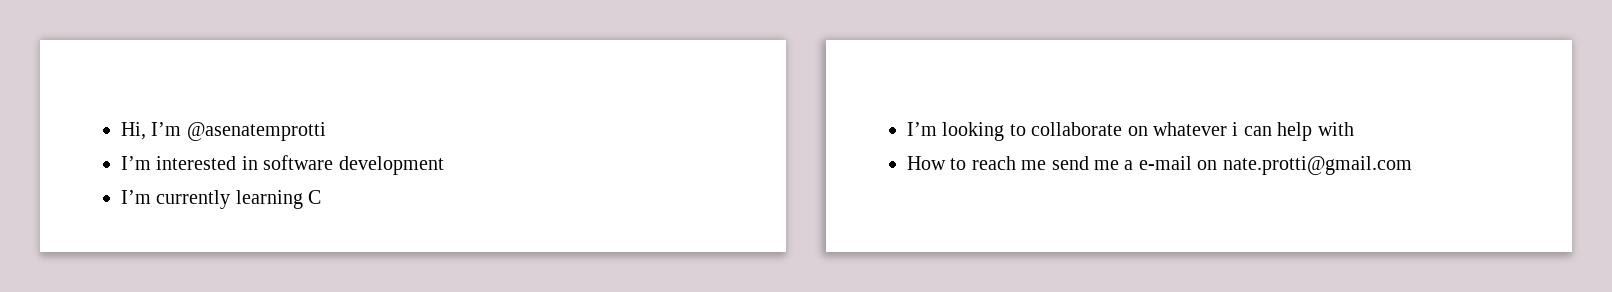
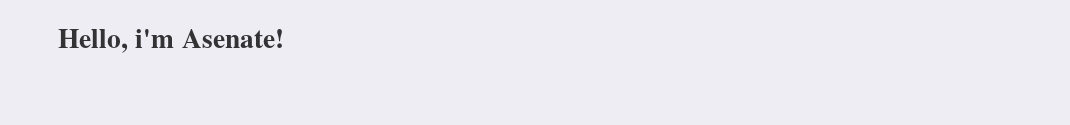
[121,122,326,141] [121,155,444,175] [121,190,322,209] [907,122,1354,141] [907,156,1412,175] Hi, I’m @asenatemprotti // I’m interested in software development // I’m currently learning C // I’m looking to collaborate on whatever i can help with // How to reach me send me a e-mail on nate.protti@gmail.com -> [58,29,284,53] Hello, i'm Asenate!

